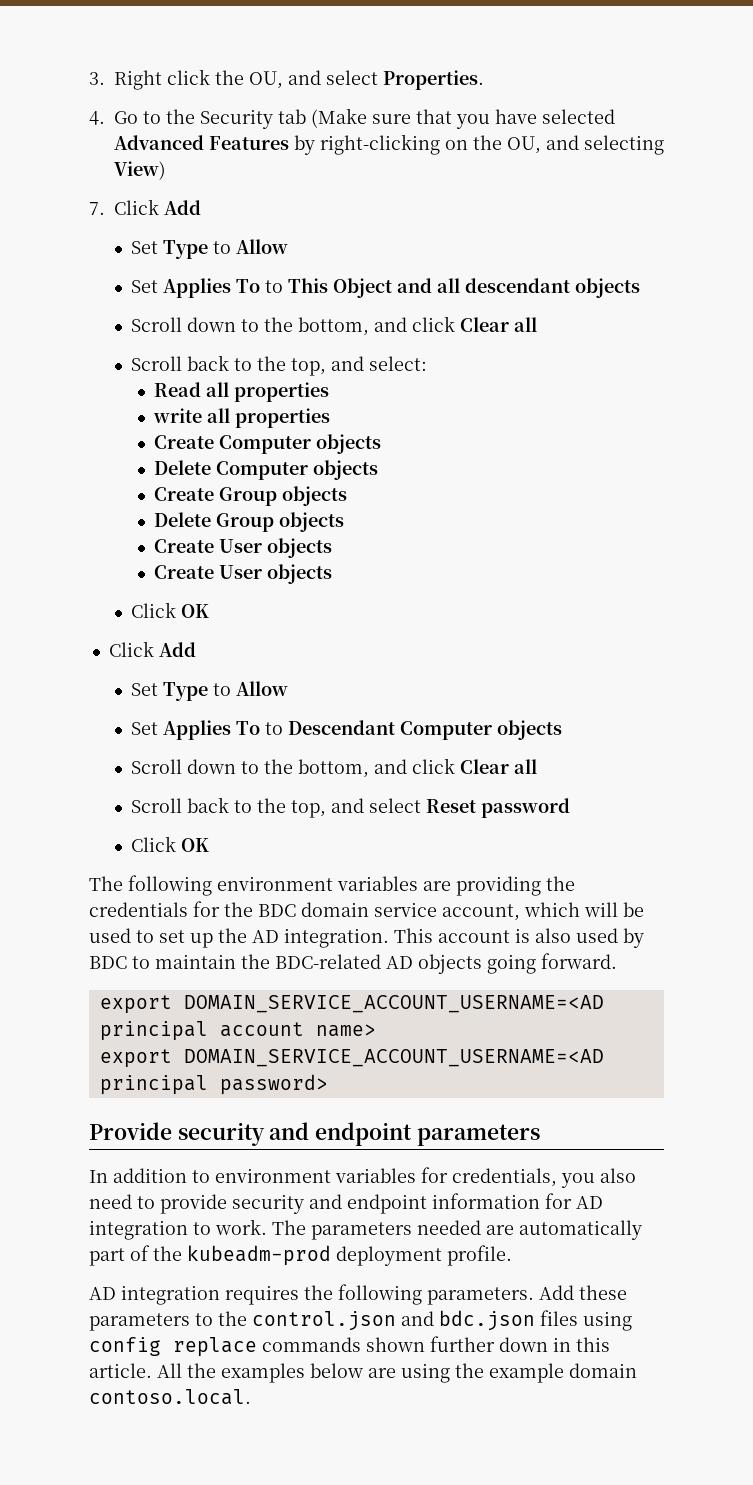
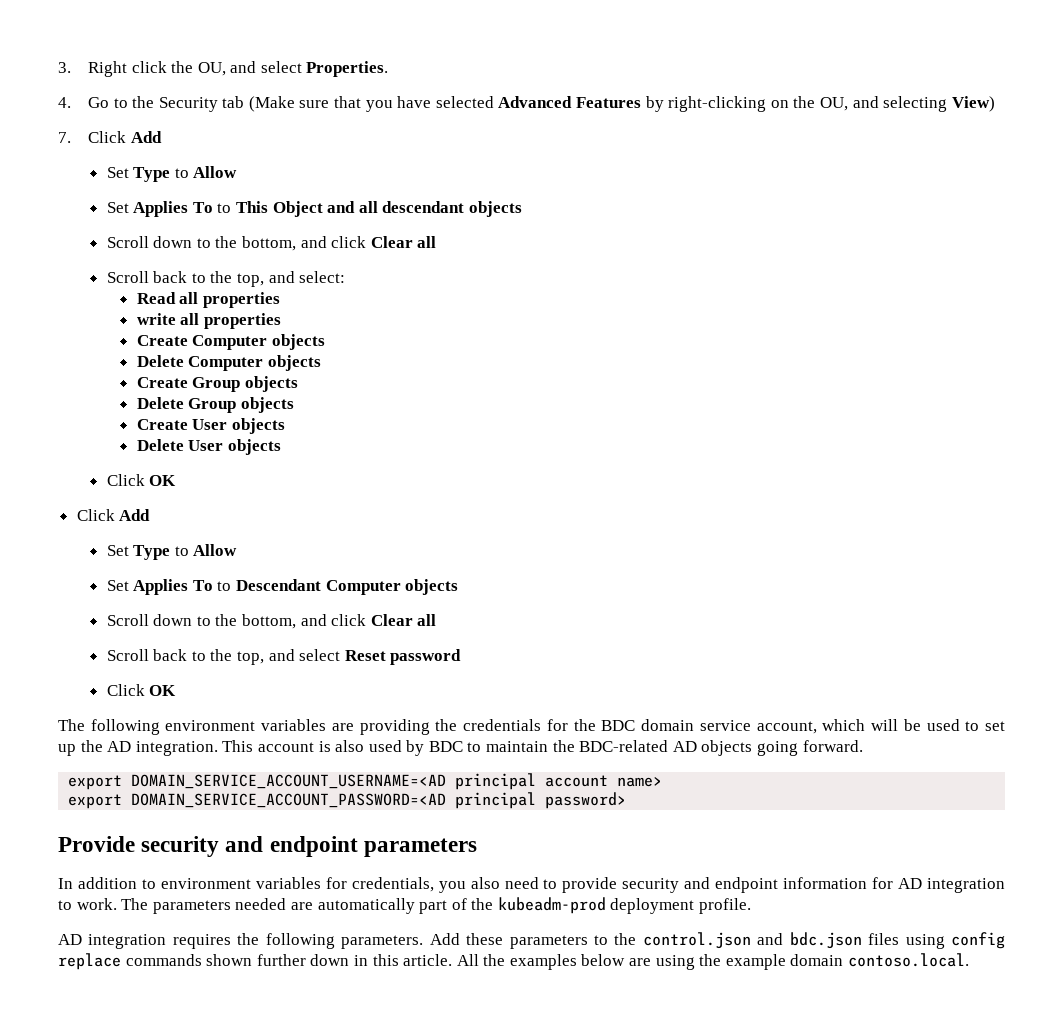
[153,565,214,579] Create -> [136,439,184,451] Delete
[183,1049,604,1067] DOMAIN_SERVICE_ACCOUNT_USERNAME=<AD -> [131,793,447,808] DOMAIN_SERVICE_ACCOUNT_PASSWORD=<AD

